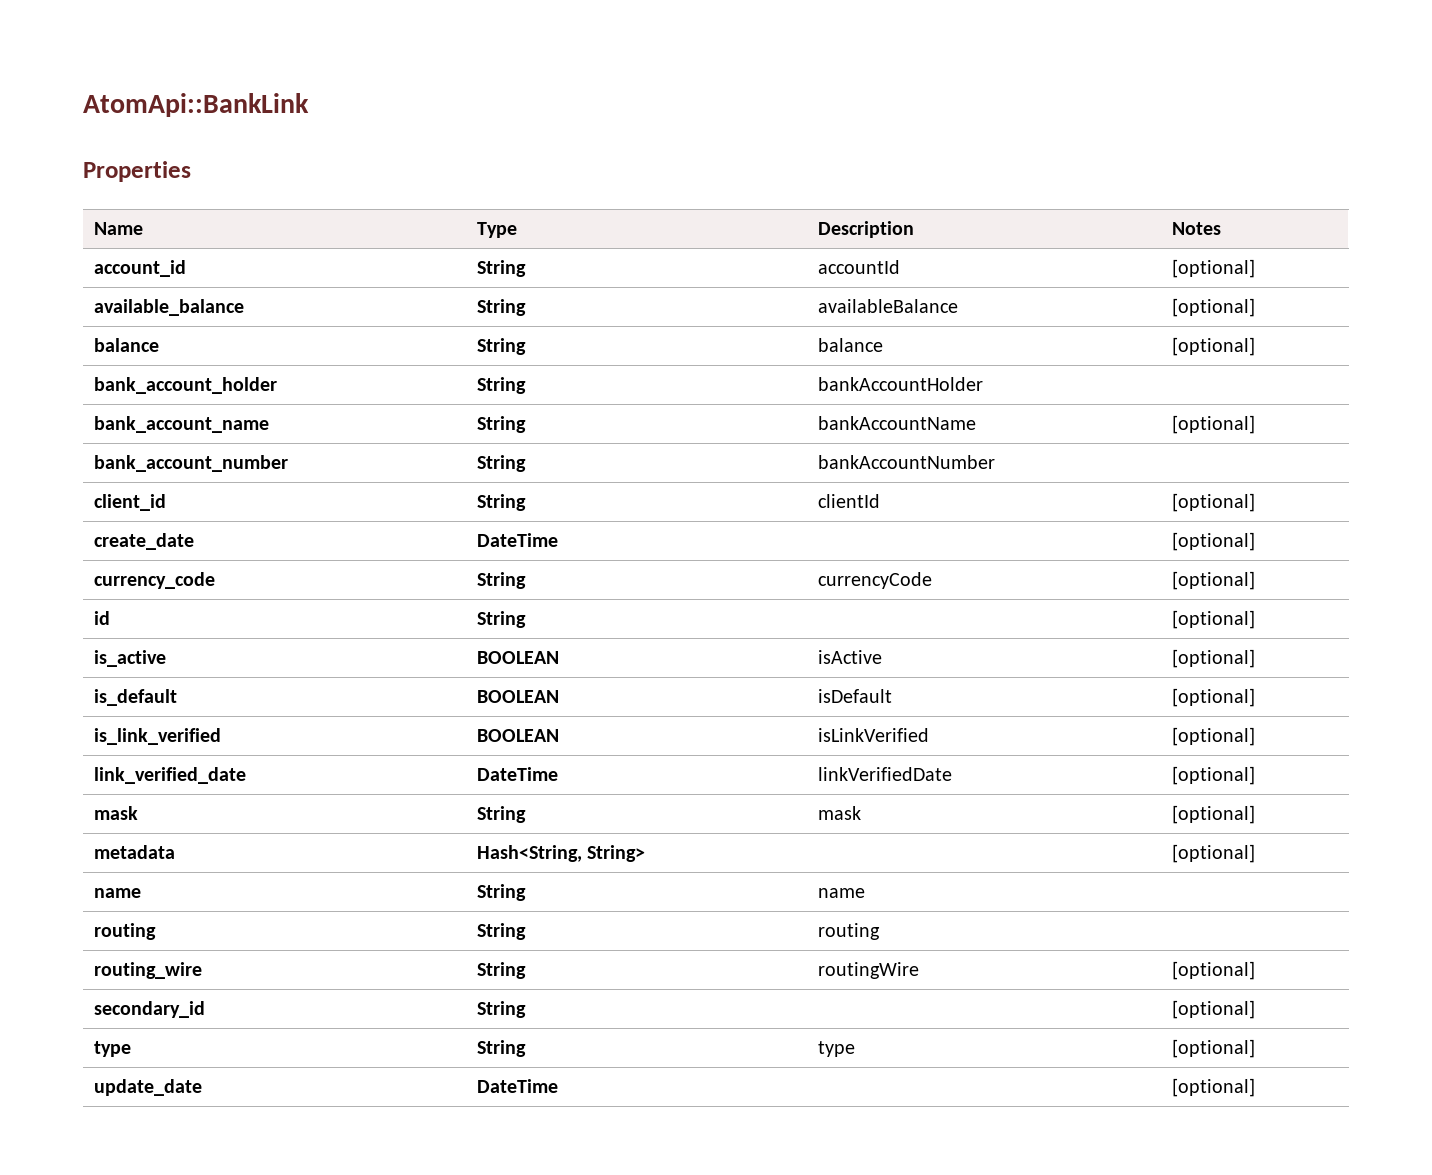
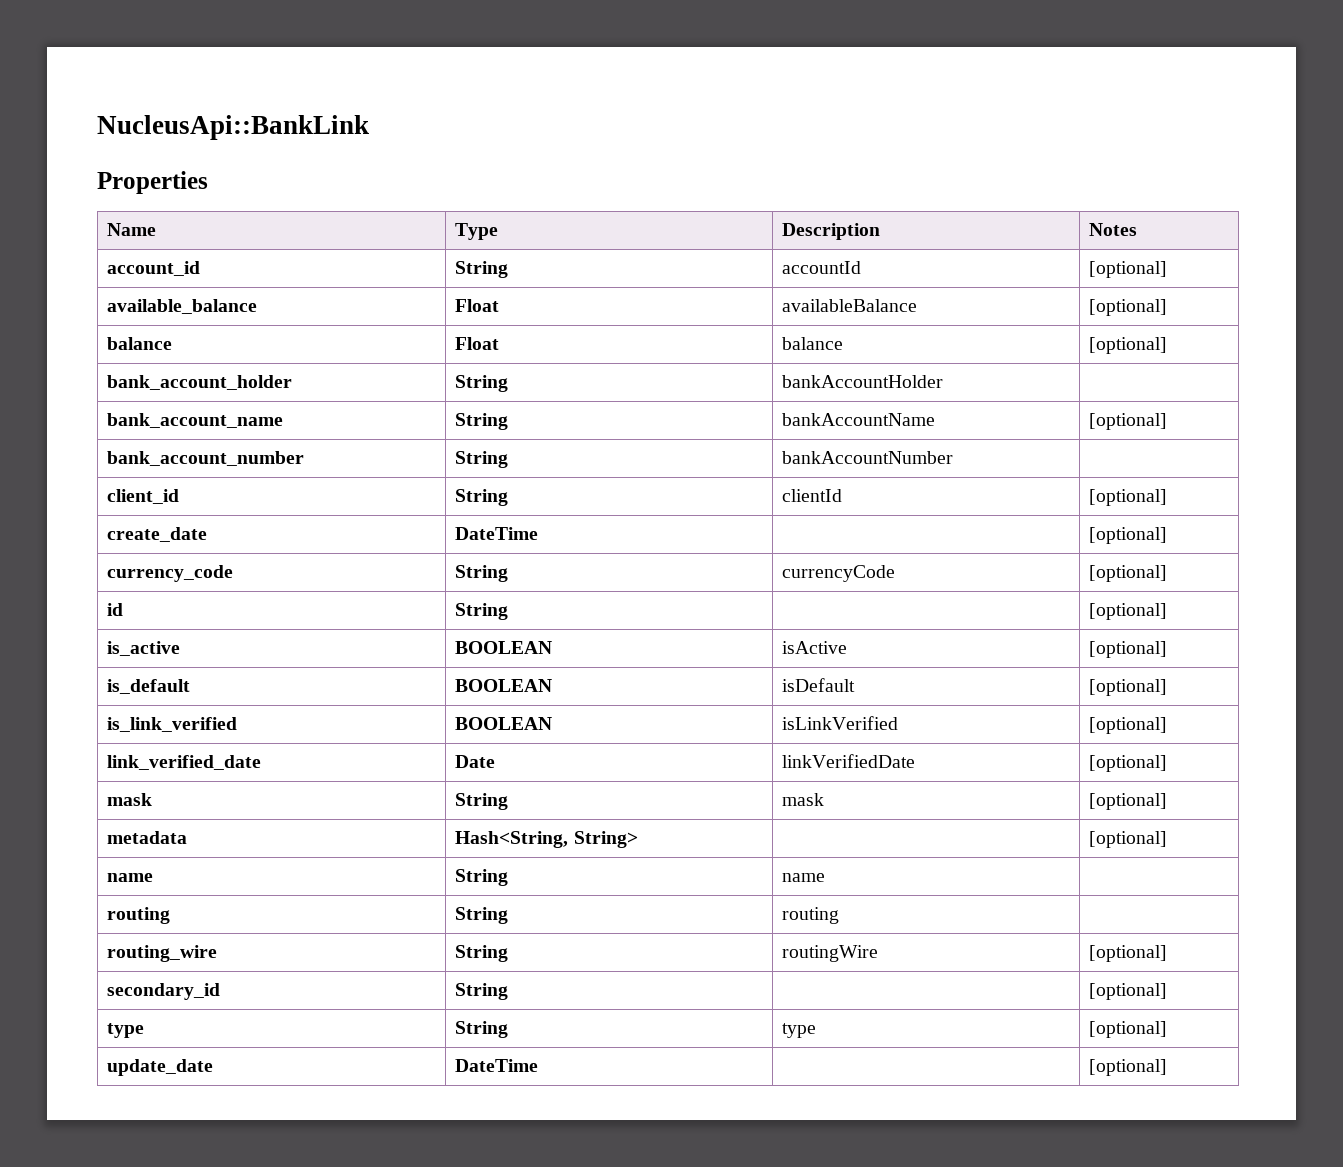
[83,93,309,117] AtomApi::BankLink -> [97,115,369,140] NucleusApi::BankLink
[476,299,526,316] String -> [455,299,500,312] Float
[476,338,526,355] String -> [455,337,500,350] Float
[476,767,558,781] DateTime -> [455,755,496,768] Date

